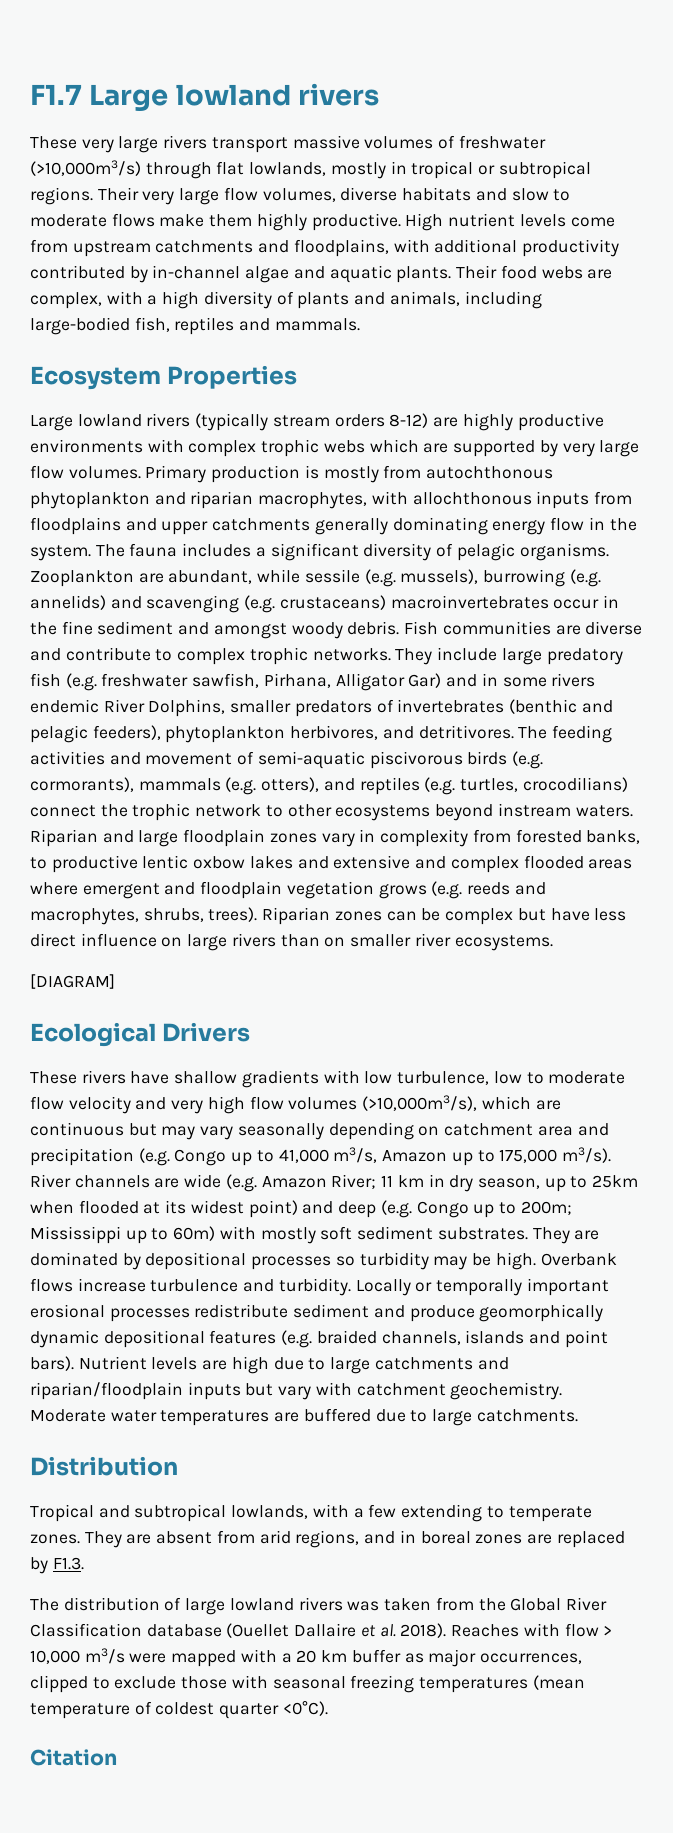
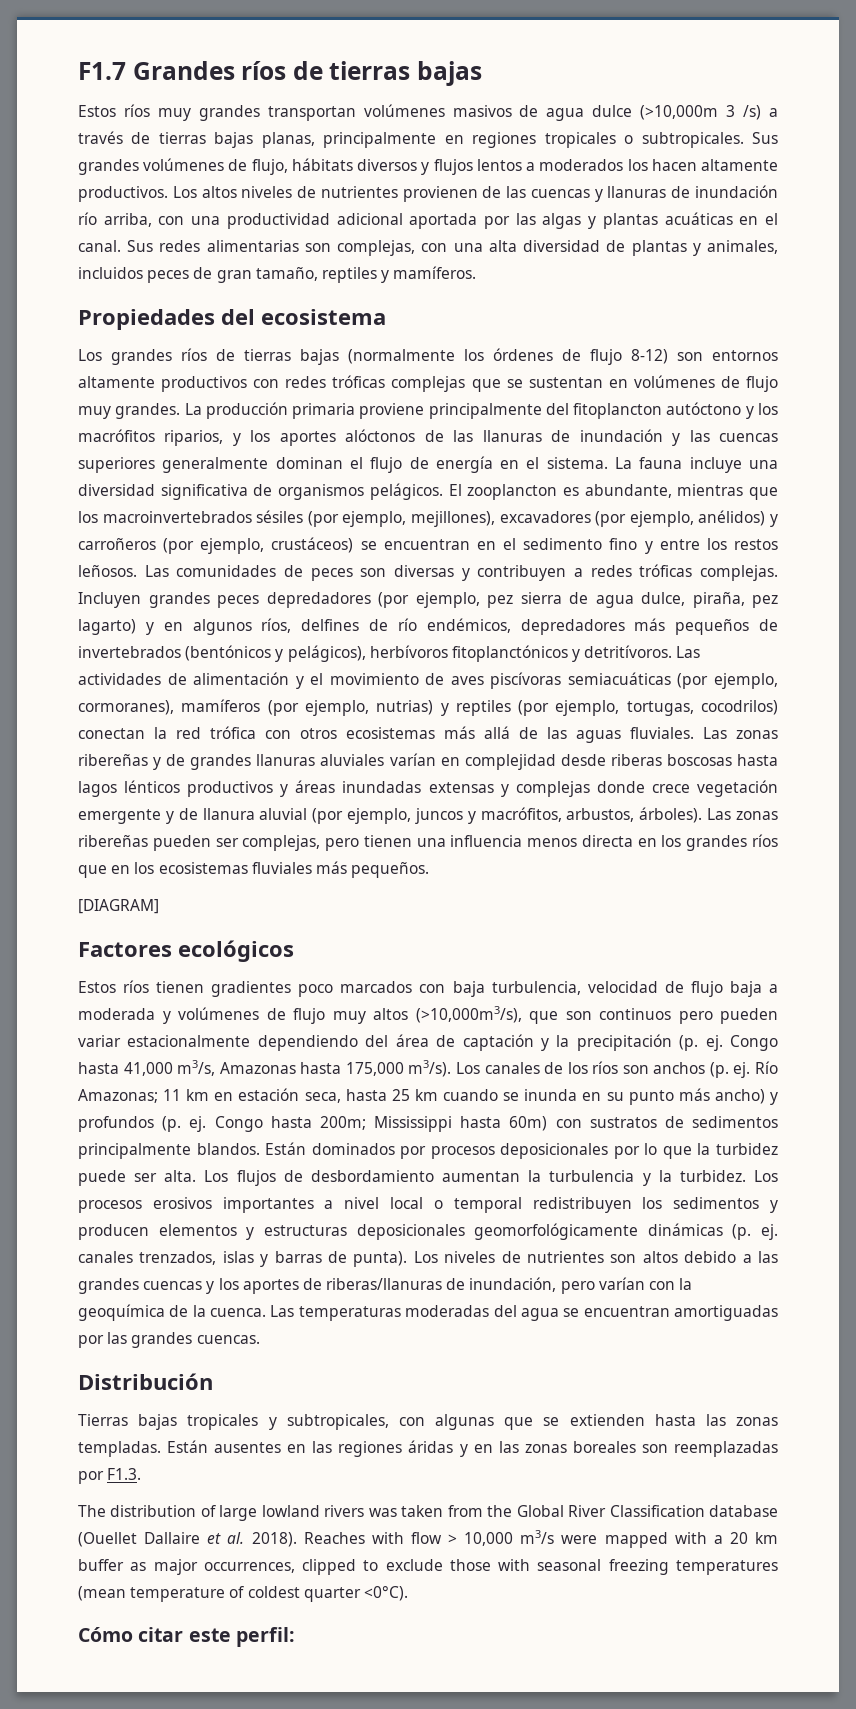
[89,83,380,111] [30,135,546,153] [30,160,591,179] [30,187,571,205] [30,213,615,231] [30,239,620,257] [30,265,613,283] [30,291,542,309] [30,317,360,335] [30,365,298,390] [30,413,604,431] [30,439,640,457] [30,465,554,483] [30,491,633,509] [30,517,637,535] [30,543,609,561] [30,569,601,587] [30,595,620,613] [30,621,643,639] [30,647,623,665] [30,673,596,691] [30,699,613,717] [30,725,613,743] [30,751,544,769] [30,777,628,795] [30,803,633,821] [30,829,641,847] [30,855,633,873] [30,881,546,899] [30,907,627,925] [30,933,553,951] [30,974,115,989] [30,1022,251,1047] [30,1070,626,1088] [30,1095,561,1114] [30,1122,609,1140] [30,1147,611,1166] [30,1174,639,1192] [30,1200,572,1218] [30,1226,600,1244] [30,1252,617,1270] [30,1278,609,1296] [30,1304,604,1322] [30,1330,608,1348] [30,1356,509,1374] [30,1382,563,1400] [30,1408,578,1426] [30,1456,178,1476] [30,1504,592,1522] [30,1530,625,1548] [30,1557,48,1574] Large lowland rivers // These very large rivers transport massive volumes of freshwater (>10,000m3/s) through flat lowlands, mostly in tropical or subtropical regions. Their very large flow volumes, diverse habitats and slow to moderate flows make them highly productive. High nutrient levels come from upstream catchments and floodplains, with additional productivity contributed by in-channel algae and aquatic plants. Their food webs are complex, with a high diversity of plants and animals, including large-bodied fish, reptiles and mammals. // Ecosystem Properties // Large lowland rivers (typically stream orders 8-12) are highly productive environments with complex trophic webs which are supported by very large flow volumes. Primary production is mostly from autochthonous phytoplankton and riparian macrophytes, with allochthonous inputs from floodplains and upper catchments generally dominating energy flow in the system. The fauna includes a significant diversity of pelagic organisms. Zooplankton are abundant, while sessile (e.g. mussels), burrowing (e.g. annelids) and scavenging (e.g. crustaceans) macroinvertebrates occur in the fine sediment and amongst woody debris. Fish communities are diverse and contribute to complex trophic networks. They include large predatory fish (e.g. freshwater sawfish, Pirhana, Alligator Gar) and in some rivers endemic River Dolphins, smaller predators of invertebrates (benthic and pelagic feeders), phytoplankton herbivores, and detritivores. The feeding activities and movement of semi-aquatic piscivorous birds (e.g. cormorants), mammals (e.g. otters), and reptiles (e.g. turtles, crocodilians) connect the trophic network to other ecosystems beyond instream waters. Riparian and large floodplain zones vary in complexity from forested banks, to productive lentic oxbow lakes and extensive and complex flooded areas where emergent and floodplain vegetation grows (e.g. reeds and macrophytes, shrubs, trees). Riparian zones can be complex but have less direct influence on large rivers than on smaller river ecosystems. // [DIAGRAM] // Ecological Drivers // These rivers have shallow gradients with low turbulence, low to moderate flow velocity and very high flow volumes (>10,000m3/s), which are continuous but may vary seasonally depending on catchment area and precipitation (e.g. Congo up to 41,000 m3/s, Amazon up to 175,000 m3/s). River channels are wide (e.g. Amazon River; 11 km in dry season, up to 25km when flooded at its widest point) and deep (e.g. Congo up to 200m; Mississippi up to 60m) with mostly soft sediment substrates. They are dominated by depositional processes so turbidity may be high. Overbank flows increase turbulence and turbidity. Locally or temporally important erosional processes redistribute sediment and produce geomorphically dynamic depositional features (e.g. braided channels, islands and point bars). Nutrient levels are high due to large catchments and riparian/floodplain inputs but vary with catchment geochemistry. Moderate water temperatures are buffered due to large catchments. // Distribution // Tropical and subtropical lowlands, with a few extending to temperate zones. They are absent from arid regions, and in boreal zones are replaced by -> [132,61,483,86] [78,104,778,121] [78,131,779,148] [78,158,779,175] [78,185,778,202] [78,212,778,229] [78,240,779,256] [78,266,477,283] [78,309,386,330] [78,348,778,365] [78,375,779,392] [78,402,778,419] [78,429,778,446] [78,456,778,473] [78,483,778,500] [78,510,779,527] [78,537,778,554] [78,564,778,581] [78,592,778,608] [78,618,779,635] [78,645,701,662] [78,672,778,689] [78,699,778,716] [78,726,778,743] [78,753,779,770] [78,780,779,797] [78,807,778,824] [78,834,778,851] [78,861,430,878] [78,899,159,914] [78,940,294,962] [78,980,779,997] [78,1006,778,1024] [78,1034,778,1051] [78,1060,778,1078] [78,1088,779,1105] [78,1116,778,1132] [78,1142,778,1159] [78,1170,779,1186] [78,1197,779,1213] [78,1223,778,1240] [78,1251,778,1267] [78,1277,693,1294] [78,1304,778,1321] [78,1332,260,1348] [78,1373,213,1390] [78,1414,778,1430] [78,1440,779,1457] [78,1471,104,1484] Grandes ríos de tierras bajas // Estos ríos muy grandes transportan volúmenes masivos de agua dulce (>10,000m 3 /s) a través de tierras bajas planas, principalmente en regiones tropicales o subtropicales. Sus grandes volúmenes de flujo, hábitats diversos y flujos lentos a moderados los hacen altamente productivos. Los altos niveles de nutrientes provienen de las cuencas y llanuras de inundación río arriba, con una productividad adicional aportada por las algas y plantas acuáticas en el canal. Sus redes alimentarias son complejas, con una alta diversidad de plantas y animales, incluidos peces de gran tamaño, reptiles y mamíferos. // Propiedades del ecosistema // Los grandes ríos de tierras bajas (normalmente los órdenes de flujo 8-12) son entornos altamente productivos con redes tróficas complejas que se sustentan en volúmenes de flujo muy grandes. La producción primaria proviene principalmente del fitoplancton autóctono y los macrófitos riparios, y los aportes alóctonos de las llanuras de inundación y las cuencas superiores generalmente dominan el flujo de energía en el sistema. La fauna incluye una diversidad significativa de organismos pelágicos. El zooplancton es abundante, mientras que los macroinvertebrados sésiles (por ejemplo, mejillones), excavadores (por ejemplo, anélidos) y carroñeros (por ejemplo, crustáceos) se encuentran en el sedimento fino y entre los restos leñosos. Las comunidades de peces son diversas y contribuyen a redes tróficas complejas. Incluyen grandes peces depredadores (por ejemplo, pez sierra de agua dulce, piraña, pez lagarto) y en algunos ríos, delfines de río endémicos, depredadores más pequeños de invertebrados (bentónicos y pelágicos), herbívoros fitoplanctónicos y detritívoros. Las actividades de alimentación y el movimiento de aves piscívoras semiacuáticas (por ejemplo, cormoranes), mamíferos (por ejemplo, nutrias) y reptiles (por ejemplo, tortugas, cocodrilos) conectan la red trófica con otros ecosistemas más allá de las aguas fluviales. Las zonas ribereñas y de grandes llanuras aluviales varían en complejidad desde riberas boscosas hasta lagos lénticos productivos y áreas inundadas extensas y complejas donde crece vegetación emergente y de llanura aluvial (por ejemplo, juncos y macrófitos, arbustos, árboles). Las zonas ribereñas pueden ser complejas, pero tienen una influencia menos directa en los grandes ríos que en los ecosistemas fluviales más pequeños. // [DIAGRAM] // Factores ecológicos // Estos ríos tienen gradientes poco marcados con baja turbulencia, velocidad de flujo baja a moderada y volúmenes de flujo muy altos (>10,000m3/s), que son continuos pero pueden variar estacionalmente dependiendo del área de captación y la precipitación (p. ej. Congo hasta 41,000 m3/s, Amazonas hasta 175,000 m3/s). Los canales de los ríos son anchos (p. ej. Río Amazonas; 11 km en estación seca, hasta 25 km cuando se inunda en su punto más ancho) y profundos (p. ej. Congo hasta 200m; Mississippi hasta 60m) con sustratos de sedimentos principalmente blandos. Están dominados por procesos deposicionales por lo que la turbidez puede ser alta. Los flujos de desbordamiento aumentan la turbulencia y la turbidez. Los procesos erosivos importantes a nivel local o temporal redistribuyen los sedimentos y producen elementos y estructuras deposicionales geomorfológicamente dinámicas (p. ej. canales trenzados, islas y barras de punta). Los niveles de nutrientes son altos debido a las grandes cuencas y los aportes de riberas/llanuras de inundación, pero varían con la geoquímica de la cuenca. Las temperaturas moderadas del agua se encuentran amortiguadas por las grandes cuencas. // Distribución // Tierras bajas tropicales y subtropicales, con algunas que se extienden hasta las zonas templadas. Están ausentes en las regiones áridas y en las zonas boreales son reemplazadas por
[30,1749,117,1766] Citation -> [78,1627,295,1647] Cómo citar este perfil:

